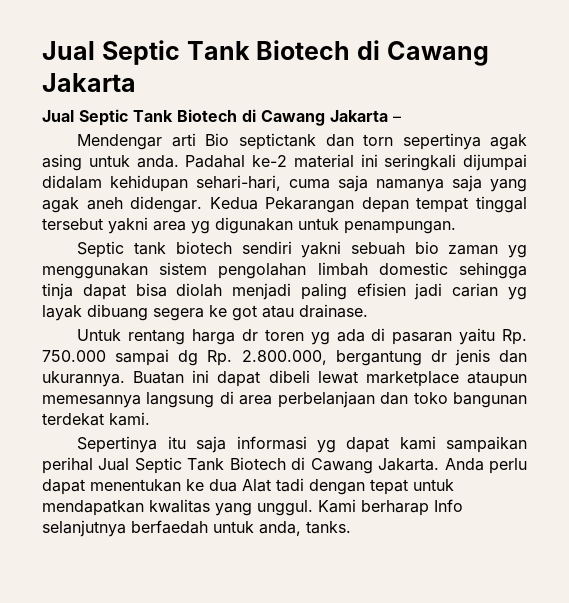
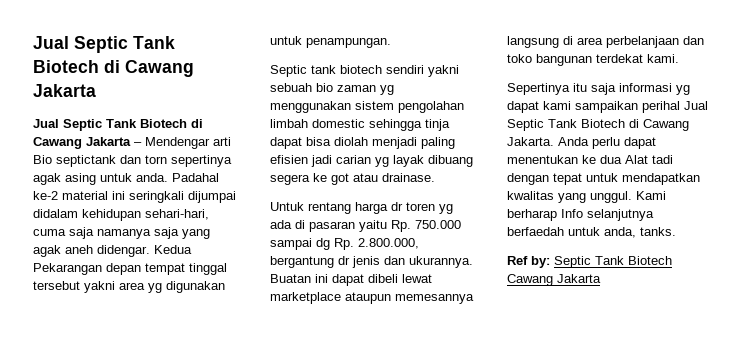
(401, 119) // -> (142, 144) none
(351, 527) none -> [507,256,672,268] [507,274,601,286] // Ref by: Septic Tank Biotech Cawang Jakarta

